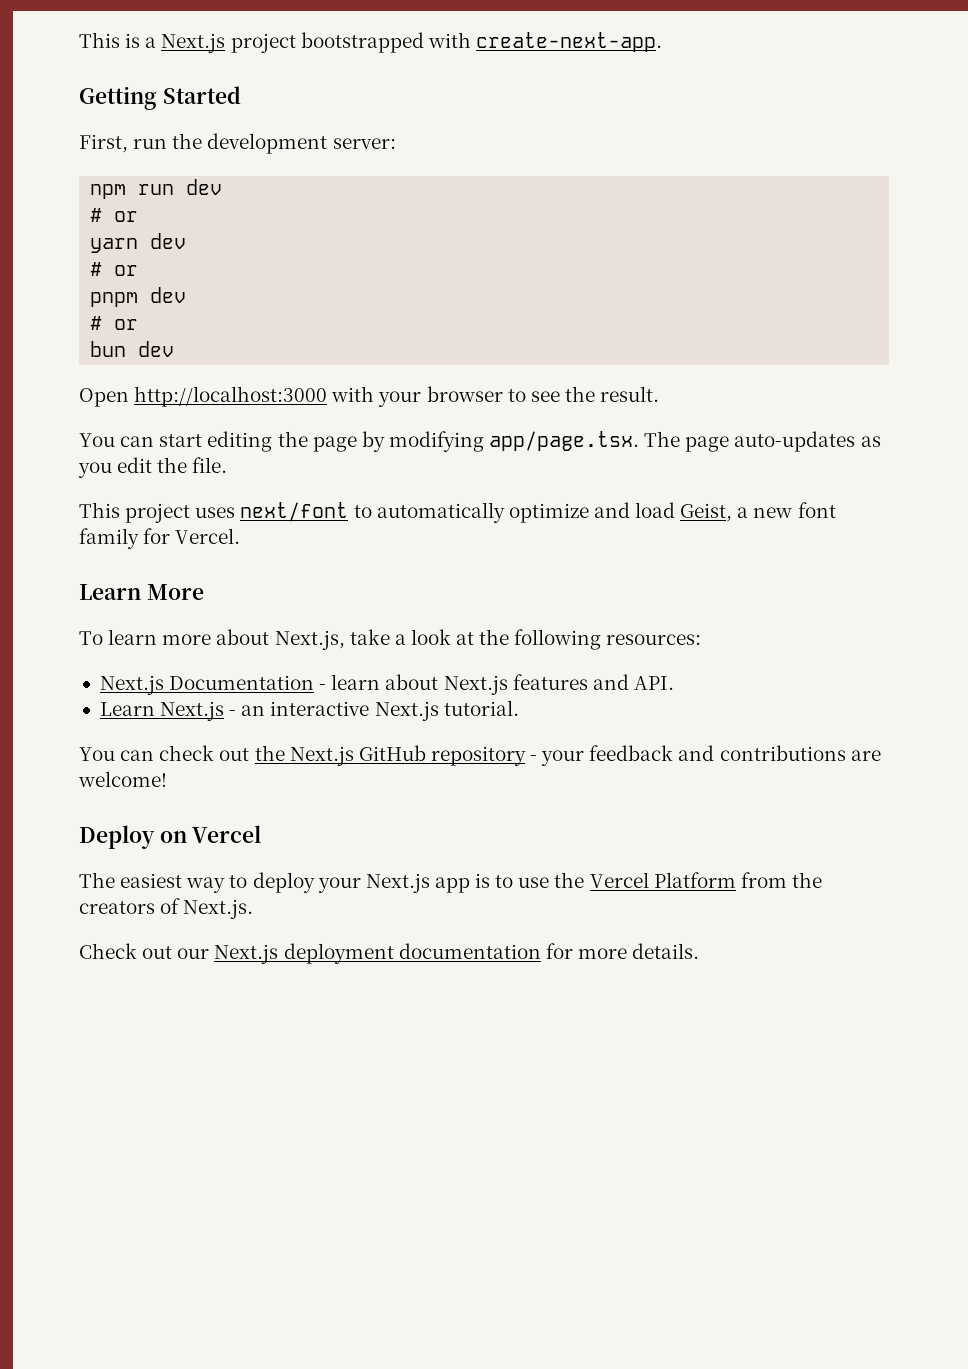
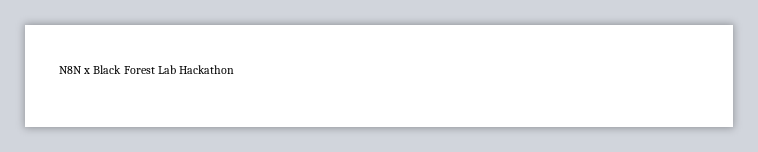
[79,32,662,53] [79,86,241,110] [79,133,396,154] [90,179,223,199] [90,208,139,222] [90,233,187,253] [90,262,139,276] [90,287,187,307] [90,316,139,330] [90,341,175,357] [79,386,660,407] [79,431,881,452] [78,457,228,478] [79,502,836,523] [79,528,241,549] [79,584,204,600] [79,629,702,650] [99,674,674,695] [99,700,519,721] [79,745,881,766] [78,771,167,787] [79,825,262,849] [79,872,822,893] [79,898,254,919] [79,943,700,964] This is a Next.js project bootstrapped with create-next-app. // Getting Started // First, run the development server: // npm run dev // # or // yarn dev // # or // pnpm dev // # or // bun dev // Open http://localhost:3000 with your browser to see the result. // You can start editing the page by modifying app/page.tsx. The page auto-updates as you edit the file. // This project uses next/font to automatically optimize and load Geist, a new font family for Vercel. // Learn More // To learn more about Next.js, take a look at the following resources: // Next.js Documentation - learn about Next.js features and API. // Learn Next.js - an interactive Next.js tutorial. // You can check out the Next.js GitHub repository - your feedback and contributions are welcome! // Deploy on Vercel // The easiest way to deploy your Next.js app is to use the Vercel Platform from the creators of Next.js. // Check out our Next.js deployment documentation for more details. -> [59,65,235,74] N8N x Black Forest Lab Hackathon

